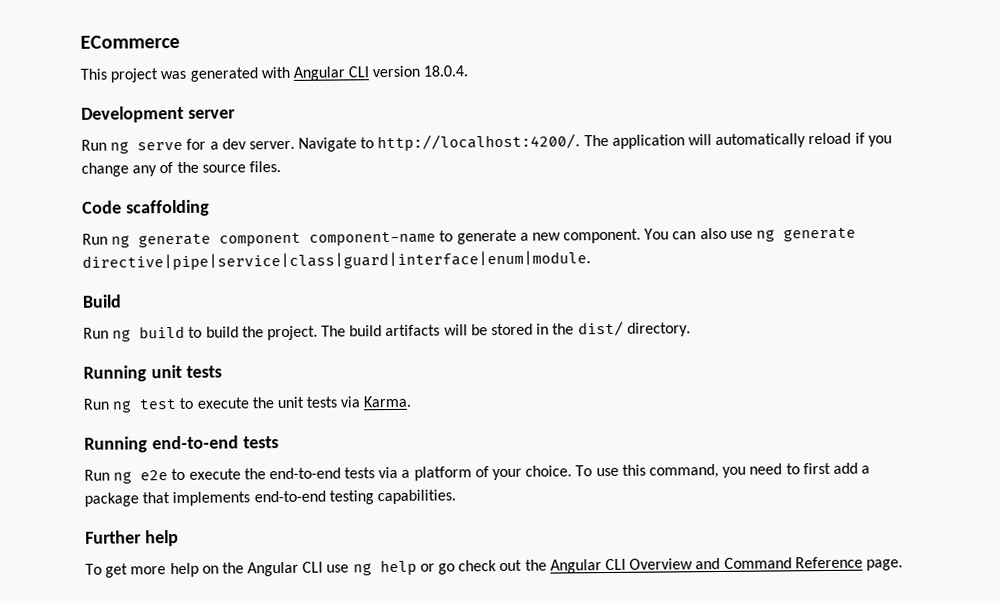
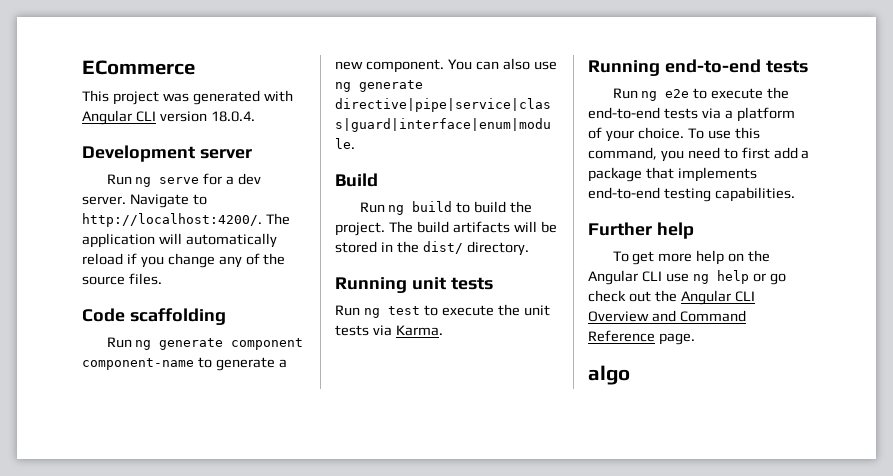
(903, 565) none -> [588,365,630,385] // algo

